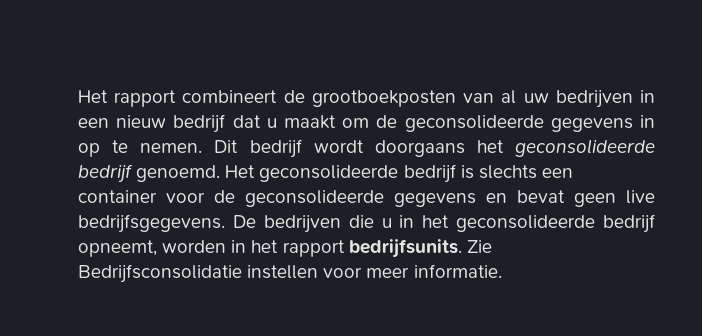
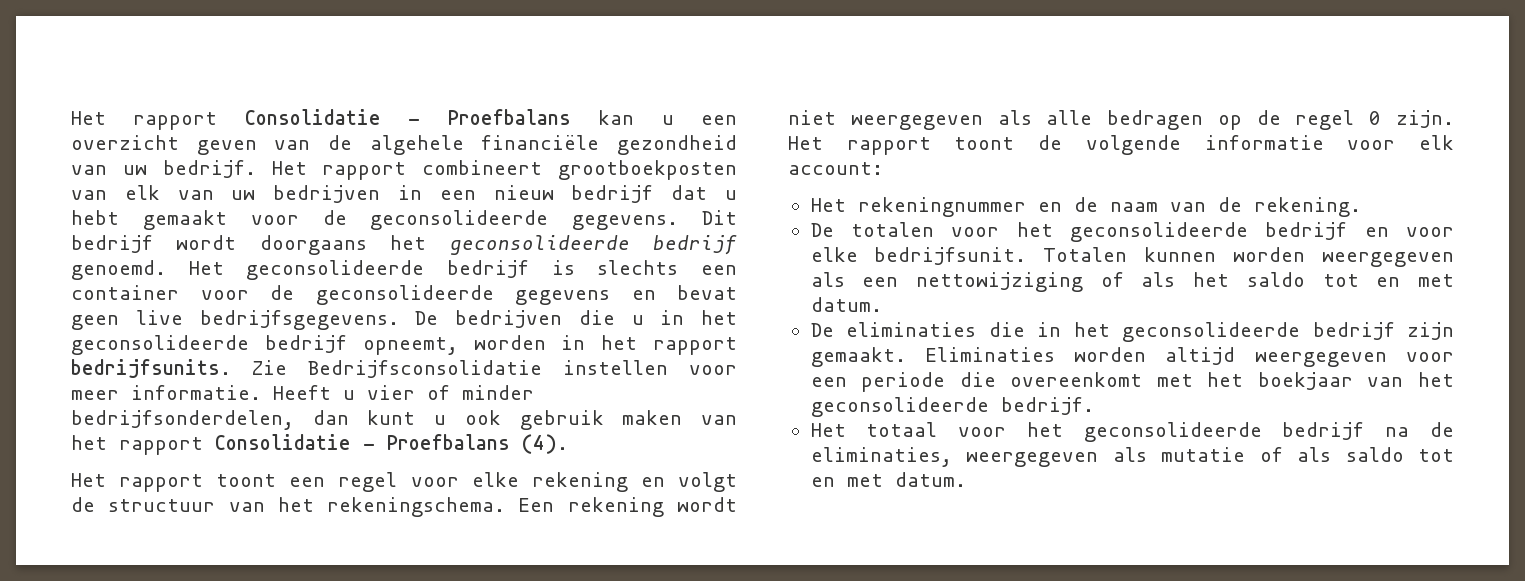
[78,90,517,107] Het rapport combineert de grootboekposten van al -> [71,109,738,130] [71,135,737,155] [71,160,737,180] [71,185,214,200] Het rapport Consolidatie - Proefbalans kan u een overzicht geven van de algehele financiële gezondheid van uw bedrijf. Het rapport combineert grootboekposten van elk van
[284,115,655,132] [78,140,203,157] maakt om de geconsolideerde gegevens in op te nemen. -> [71,210,679,230] hebt gemaakt voor de geconsolideerde gegevens.
(502, 271) none -> [273,385,534,400] [71,410,737,430] [71,434,568,455] [71,472,737,492] [71,497,737,517] [788,110,1454,130] [788,135,1454,155] [788,162,883,175] [810,197,1361,217] [810,222,1454,242] [810,247,1454,267] [810,272,1455,292] [810,297,882,312] [810,322,1454,342] [810,347,1454,367] [810,372,1454,392] [810,397,1094,417] [810,422,1454,442] [810,447,1454,467] [810,472,966,487] Heeft u vier of minder bedrijfsonderdelen, dan kunt u ook gebruik maken van het rapport Consolidatie - Proefbalans (4). // Het rapport toont een regel voor elke rekening en volgt de structuur van het rekeningschema. Een rekening wordt niet weergegeven als alle bedragen op de regel 0 zijn. Het rapport toont de volgende informatie voor elk account: // Het rekeningnummer en de naam van de rekening. // De totalen voor het geconsolideerde bedrijf en voor elke bedrijfsunit. Totalen kunnen worden weergegeven als een nettowijziging of als het saldo tot en met datum. // De eliminaties die in het geconsolideerde bedrijf zijn gemaakt. Eliminaties worden altijd weergegeven voor een periode die overeenkomt met het boekjaar van het geconsolideerde bedrijf. // Het totaal voor het geconsolideerde bedrijf na de eliminaties, weergegeven als mutatie of als saldo tot en met datum.

